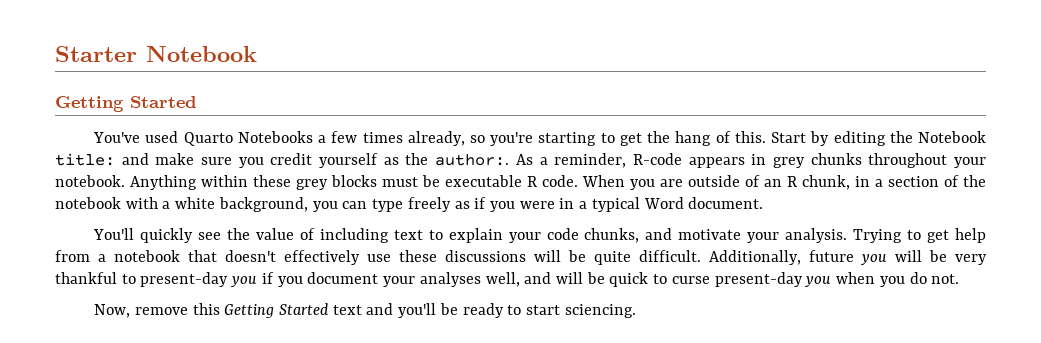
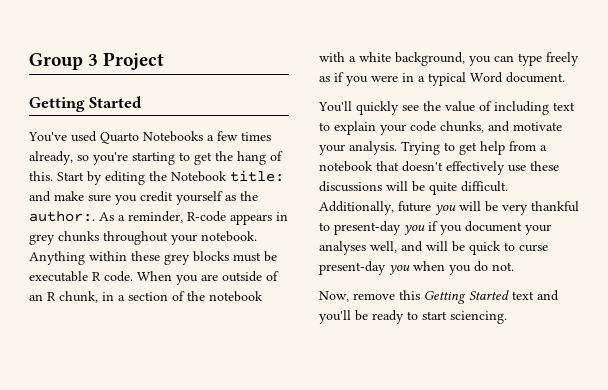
[55,46,257,62] Starter Notebook -> [29,52,165,70] Group 3 Project

